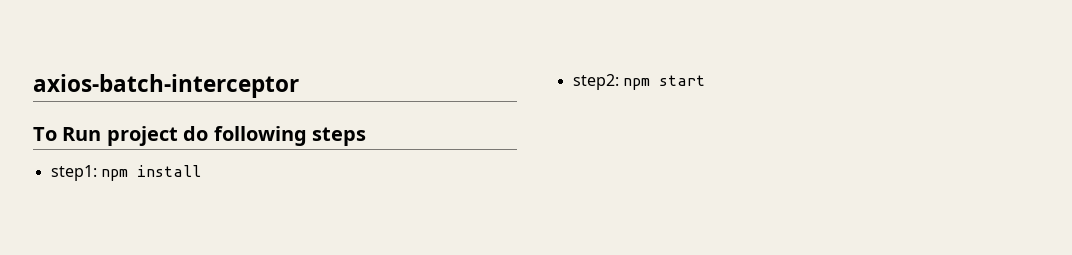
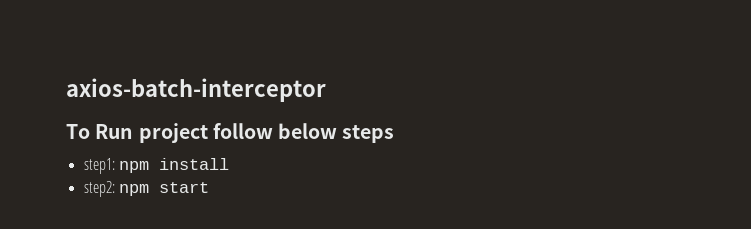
[183,126,307,146] do following -> [212,123,338,139] follow below

